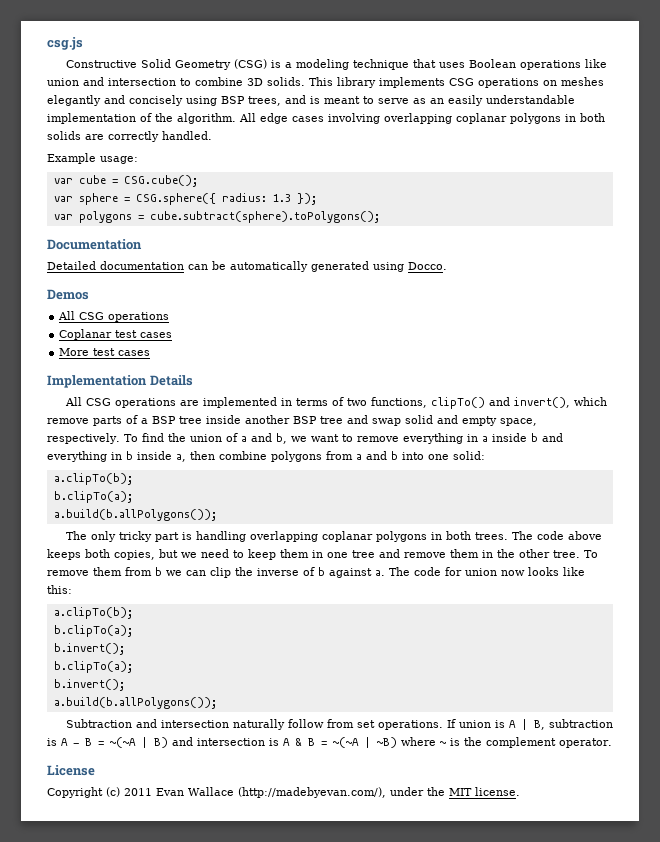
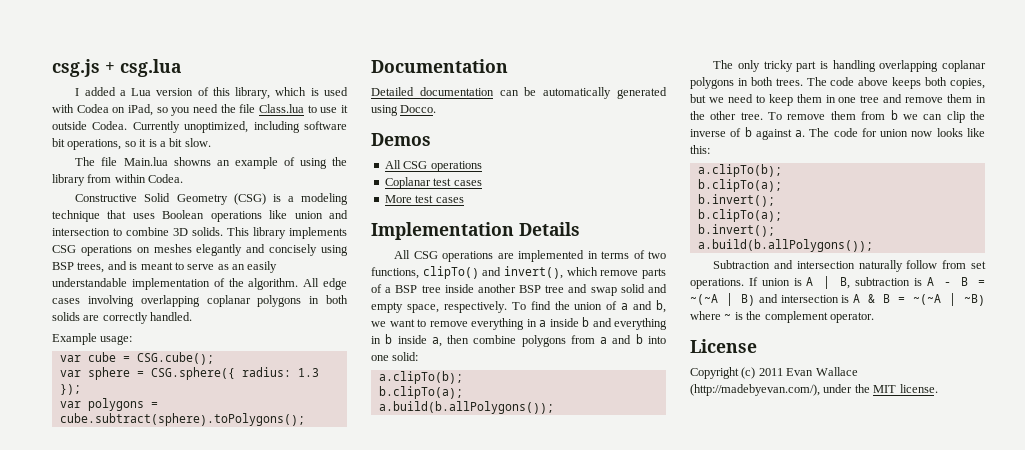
(83, 43) none -> [105,59,181,77] [75,87,348,99] [52,104,348,116] [52,121,347,133] [52,138,211,150] [75,157,347,169] [52,174,184,186] + csg.lua // I added a Lua version of this library, which is used with Codea on iPad, so you need the file Class.lua to use it outside Codea. Currently unoptimized, including software bit operations, so it is a bit slow. // The file Main.lua showns an example of using the library from within Codea.

